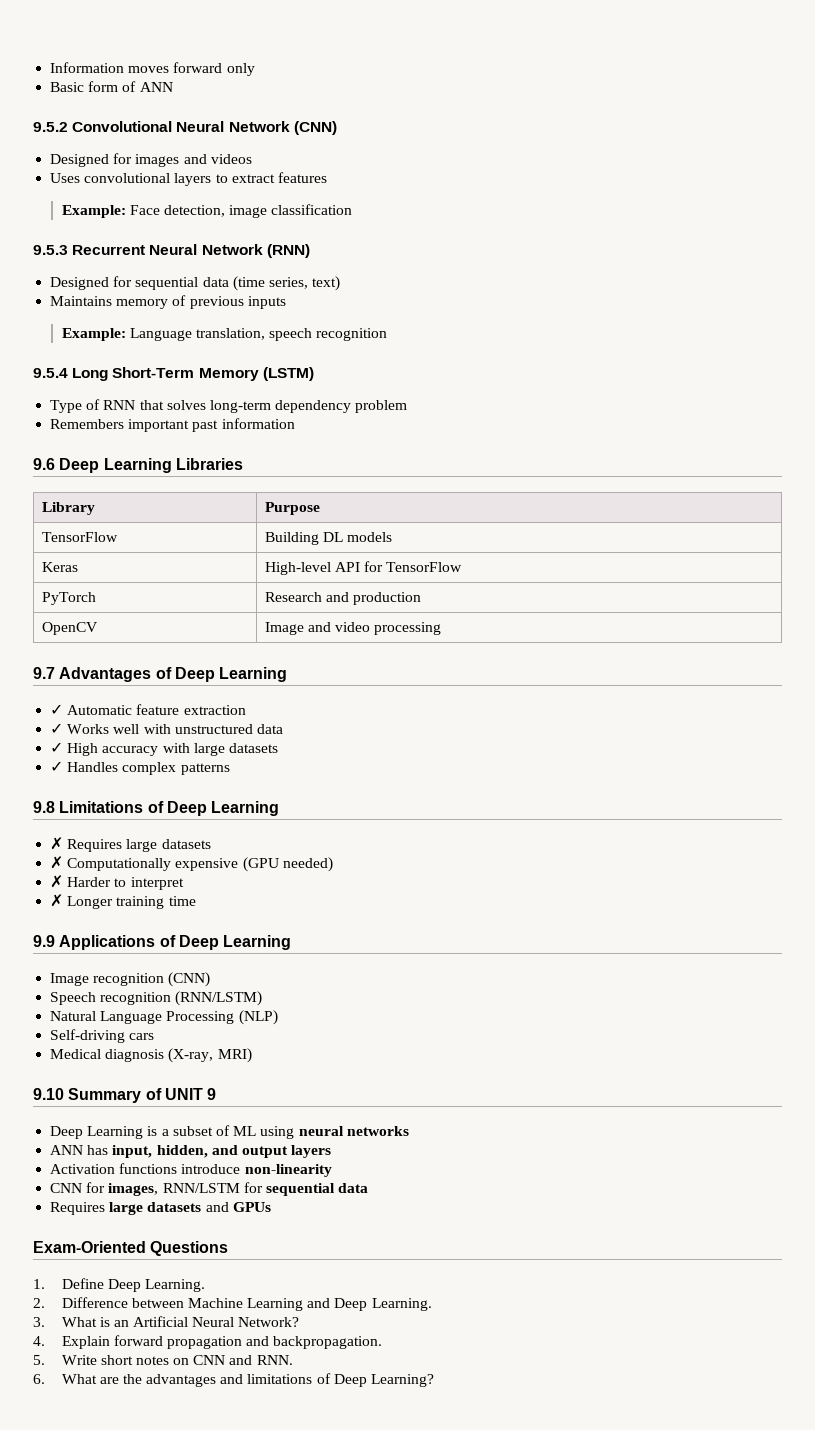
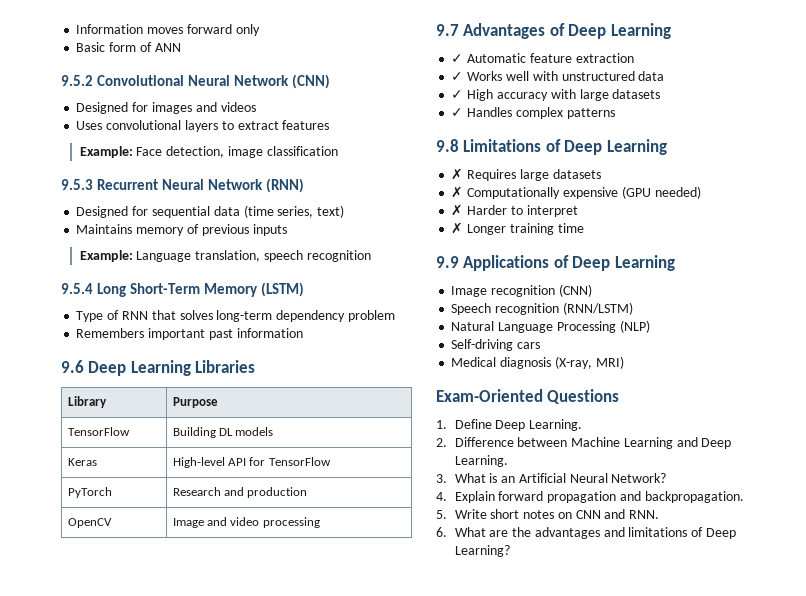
[33,1088,217,1103] [50,1125,409,1139] [50,1145,332,1158] [50,1163,332,1177] [50,1182,369,1196] [50,1202,271,1215] // 9.10 Summary of UNIT 9 // Deep Learning is a subset of ML using neural networks // ANN has input, hidden, and output layers // Activation functions introduce non-linearity // CNN for images, RNN/LSTM for sequential data // Requires large datasets and GPUs -> (624, 362) none

